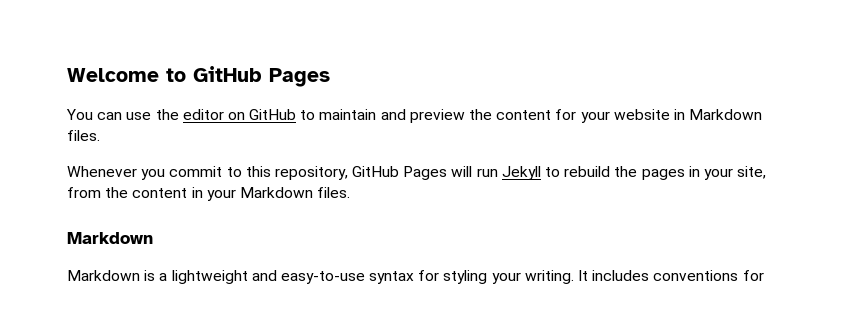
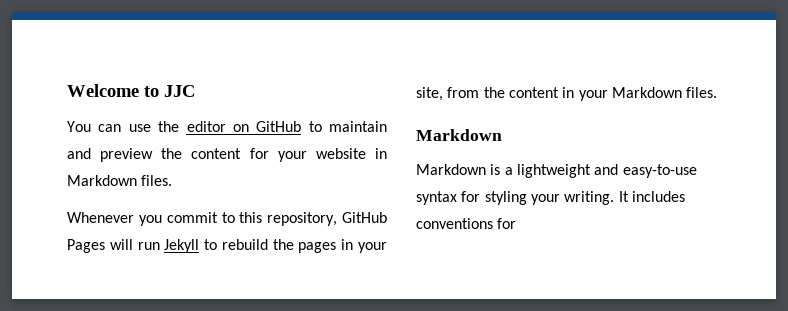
[193,66,330,87] GitHub Pages -> [164,85,195,97] JJC

